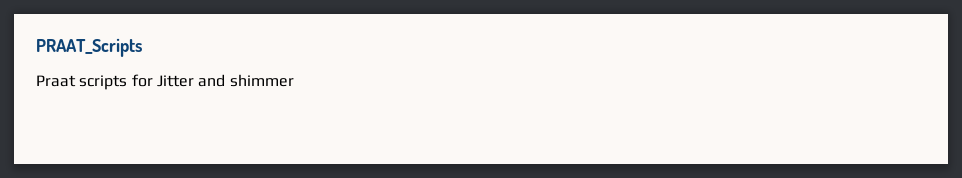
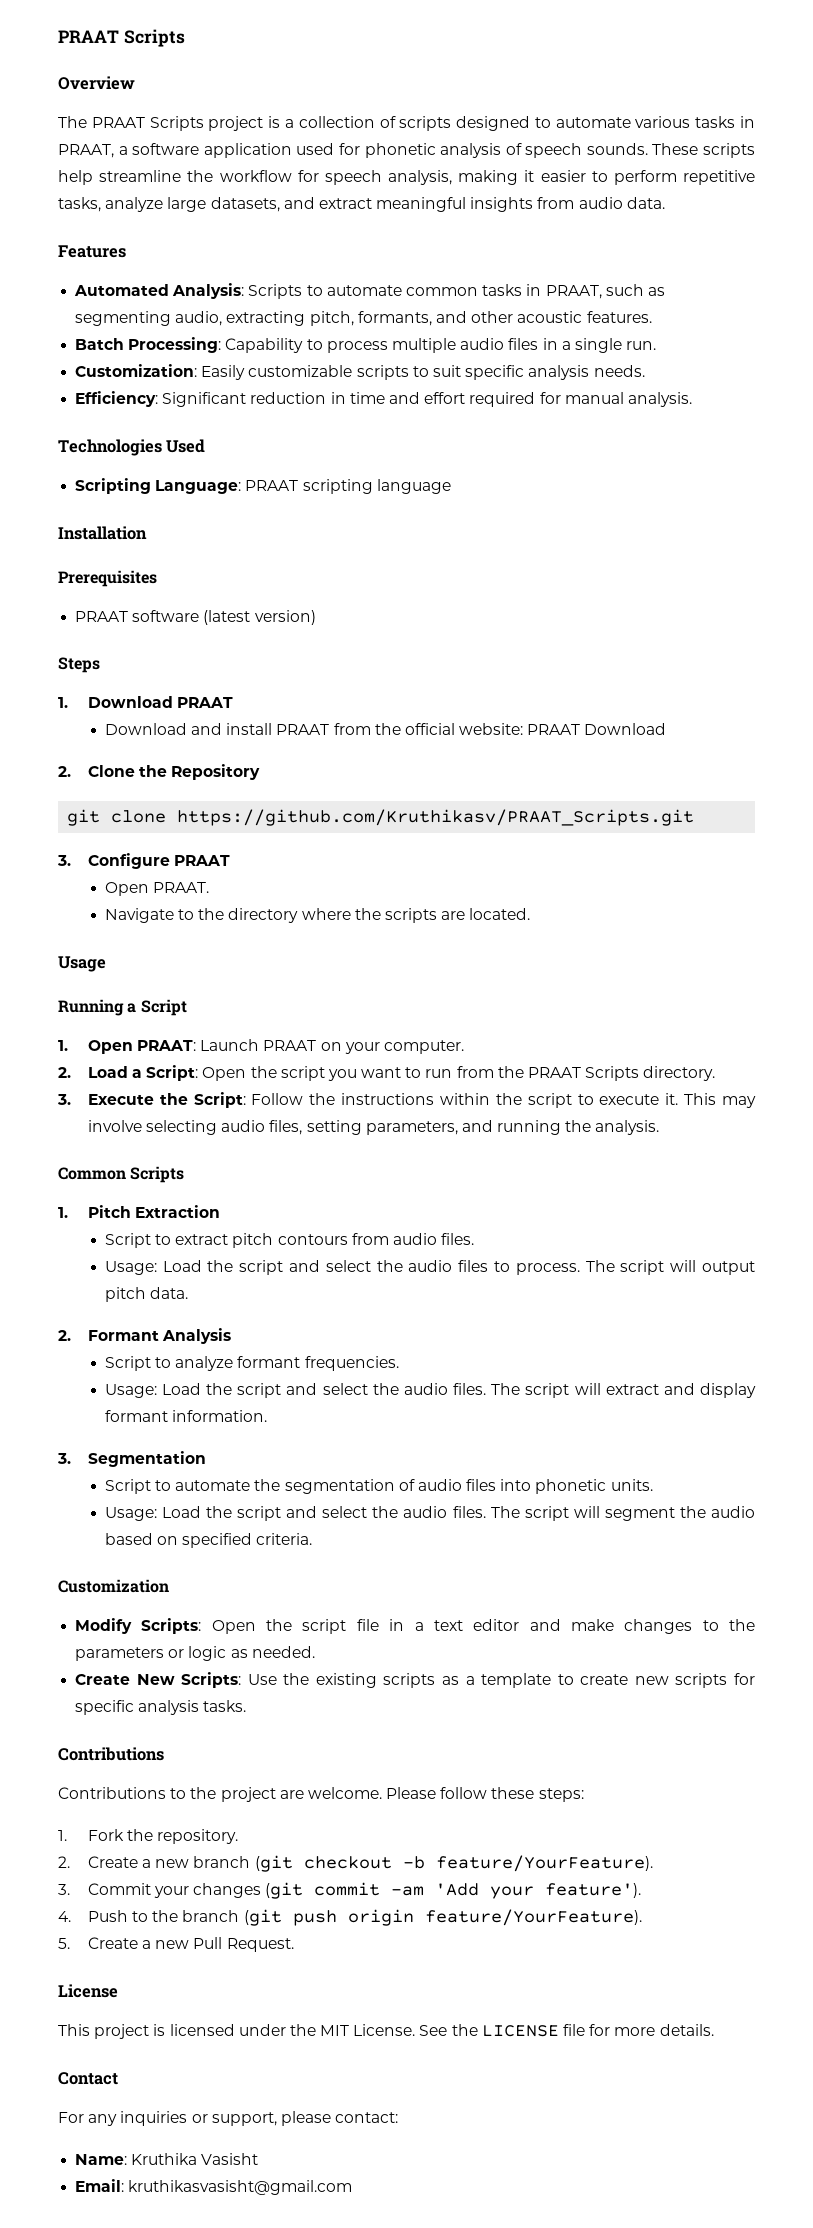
[36,38,142,57] [36,74,294,90] PRAAT_Scripts // Praat scripts for Jitter and shimmer -> [58,29,185,47] [58,76,135,90] [58,116,756,131] [58,143,756,158] [58,170,755,185] [58,197,665,212] [58,245,126,258] [74,283,665,299] [75,311,652,326] [75,337,657,353] [75,364,645,380] [75,391,692,407] [58,439,206,456] [75,478,451,494] [58,526,147,540] [58,570,157,587] [75,610,316,625] [58,657,100,673] [58,696,233,708] [104,723,667,735] [58,764,261,780] [67,809,695,826] [57,853,230,869] [104,882,210,896] [104,908,531,923] [58,956,106,972] [58,999,187,1016] [58,1039,464,1054] [58,1065,716,1081] [57,1092,756,1108] [87,1120,660,1135] [58,1166,185,1183] [58,1205,220,1218] [104,1233,475,1248] [104,1260,755,1275] [104,1287,189,1302] [58,1328,231,1344] [104,1356,399,1371] [104,1383,757,1398] [104,1410,268,1422] [57,1451,206,1467] [104,1479,653,1494] [104,1506,756,1521] [104,1533,313,1548] [58,1579,169,1593] [75,1618,755,1634] [75,1646,315,1661] [75,1672,755,1688] [75,1700,247,1715] [58,1747,164,1761] [58,1787,584,1802] [58,1829,239,1844] [58,1855,653,1872] [58,1882,642,1899] [58,1909,642,1926] [58,1937,294,1952] [58,1984,118,1998] [58,2024,714,2039] [58,2072,118,2085] [58,2111,399,2126] [75,2153,259,2165] [75,2179,353,2195] PRAAT Scripts // Overview // The PRAAT Scripts project is a collection of scripts designed to automate various tasks in PRAAT, a software application used for phonetic analysis of speech sounds. These scripts help streamline the workflow for speech analysis, making it easier to perform repetitive tasks, analyze large datasets, and extract meaningful insights from audio data. // Features // Automated Analysis: Scripts to automate common tasks in PRAAT, such as segmenting audio, extracting pitch, formants, and other acoustic features. // Batch Processing: Capability to process multiple audio files in a single run. // Customization: Easily customizable scripts to suit specific analysis needs. // Efficiency: Significant reduction in time and effort required for manual analysis. // Technologies Used // Scripting Language: PRAAT scripting language // Installation // Prerequisites // PRAAT software (latest version) // Steps // 1. Download PRAAT // Download and install PRAAT from the official website: PRAAT Download // 2. Clone the Repository // git clone https://github.com/Kruthikasv/PRAAT_Scripts.git // 3. Configure PRAAT // Open PRAAT. // Navigate to the directory where the scripts are located. // Usage // Running a Script // 1. Open PRAAT: Launch PRAAT on your computer. // 2. Load a Script: Open the script you want to run from the PRAAT Scripts directory. // 3. Execute the Script: Follow the instructions within the script to execute it. This may involve selecting audio files, setting parameters, and running the analysis. // Common Scripts // 1. Pitch Extraction // Script to extract pitch contours from audio files. // Usage: Load the script and select the audio files to process. The script will output pitch data. // 2. Formant Analysis // Script to analyze formant frequencies. // Usage: Load the script and select the audio files. The script will extract and display formant information. // 3. Segmentation // Script to automate the segmentation of audio files into phonetic units. // Usage: Load the script and select the audio files. The script will segment the audio based on specified criteria. // Customization // Modify Scripts: Open the script file in a text editor and make changes to the parameters or logic as needed. // Create New Scripts: Use the existing scripts as a template to create new scripts for specific analysis tasks. // Contributions // Contributions to the project are welcome. Please follow these steps: // 1. Fork the repository. // 2. Create a new branch (git checkout -b feature/YourFeature). // 3. Commit your changes (git commit -am 'Add your feature'). // 4. Push to the branch (git push origin feature/YourFeature). // 5. Create a new Pull Request. // License // This project is licensed under the MIT License. See the LICENSE file for more details. // Contact // For any inquiries or support, please contact: // Name: Kruthika Vasisht // Email: kruthikasvasisht@gmail.com

